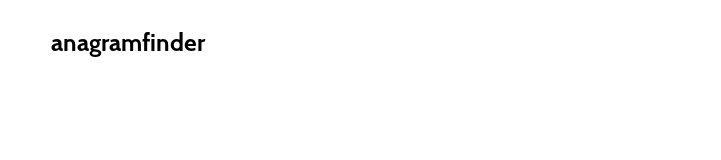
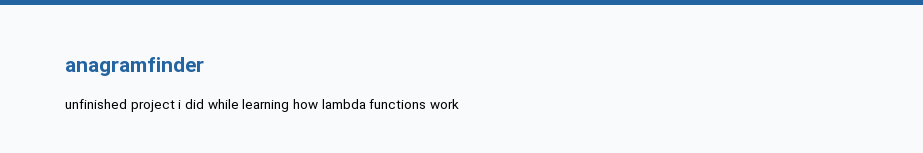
(206, 44) none -> [65,99,459,112] // unfinished project i did while learning how lambda functions work

